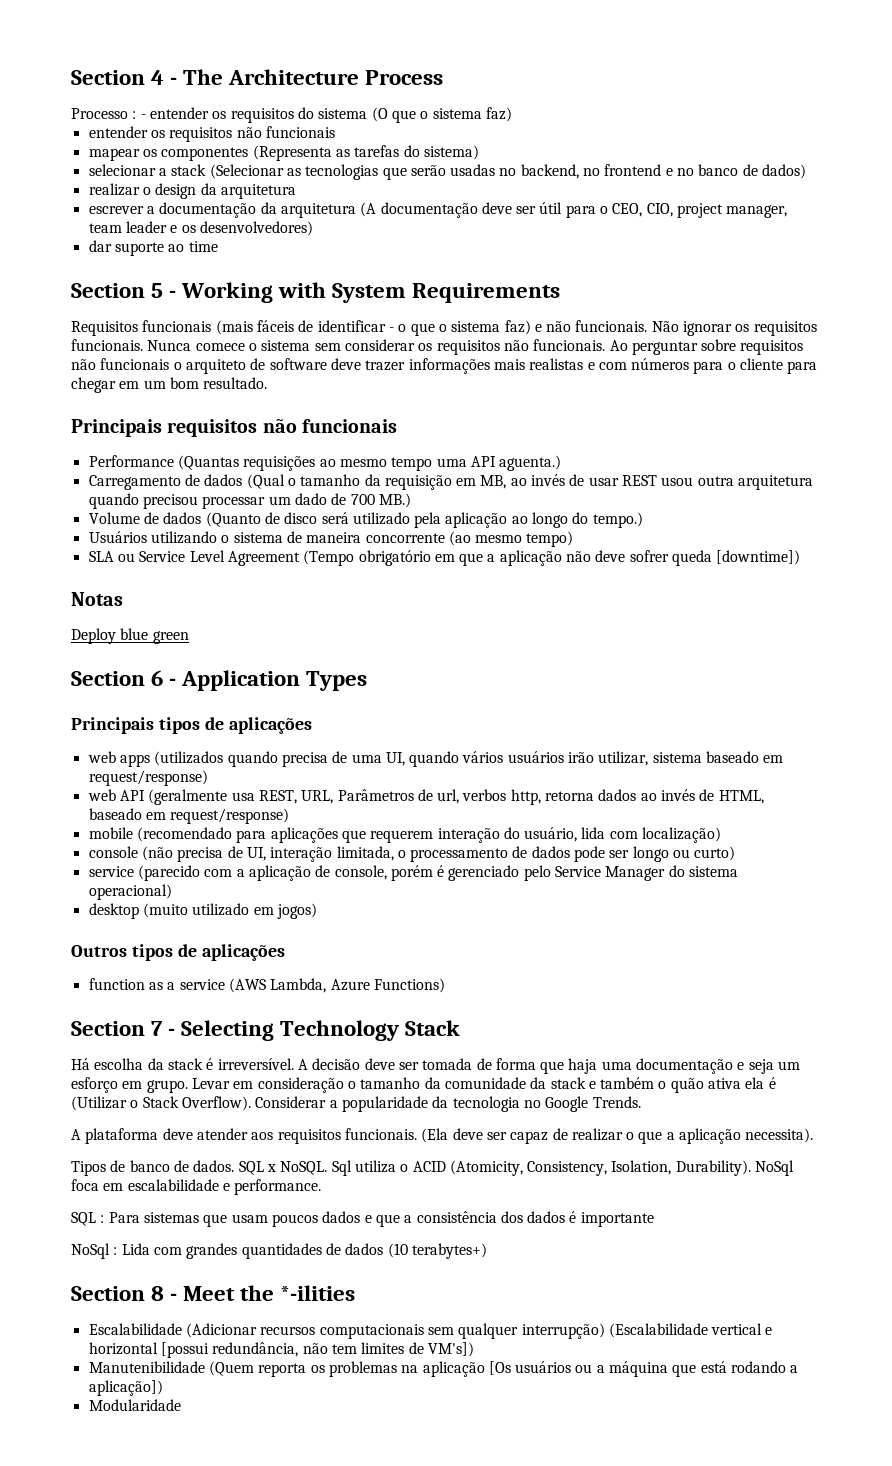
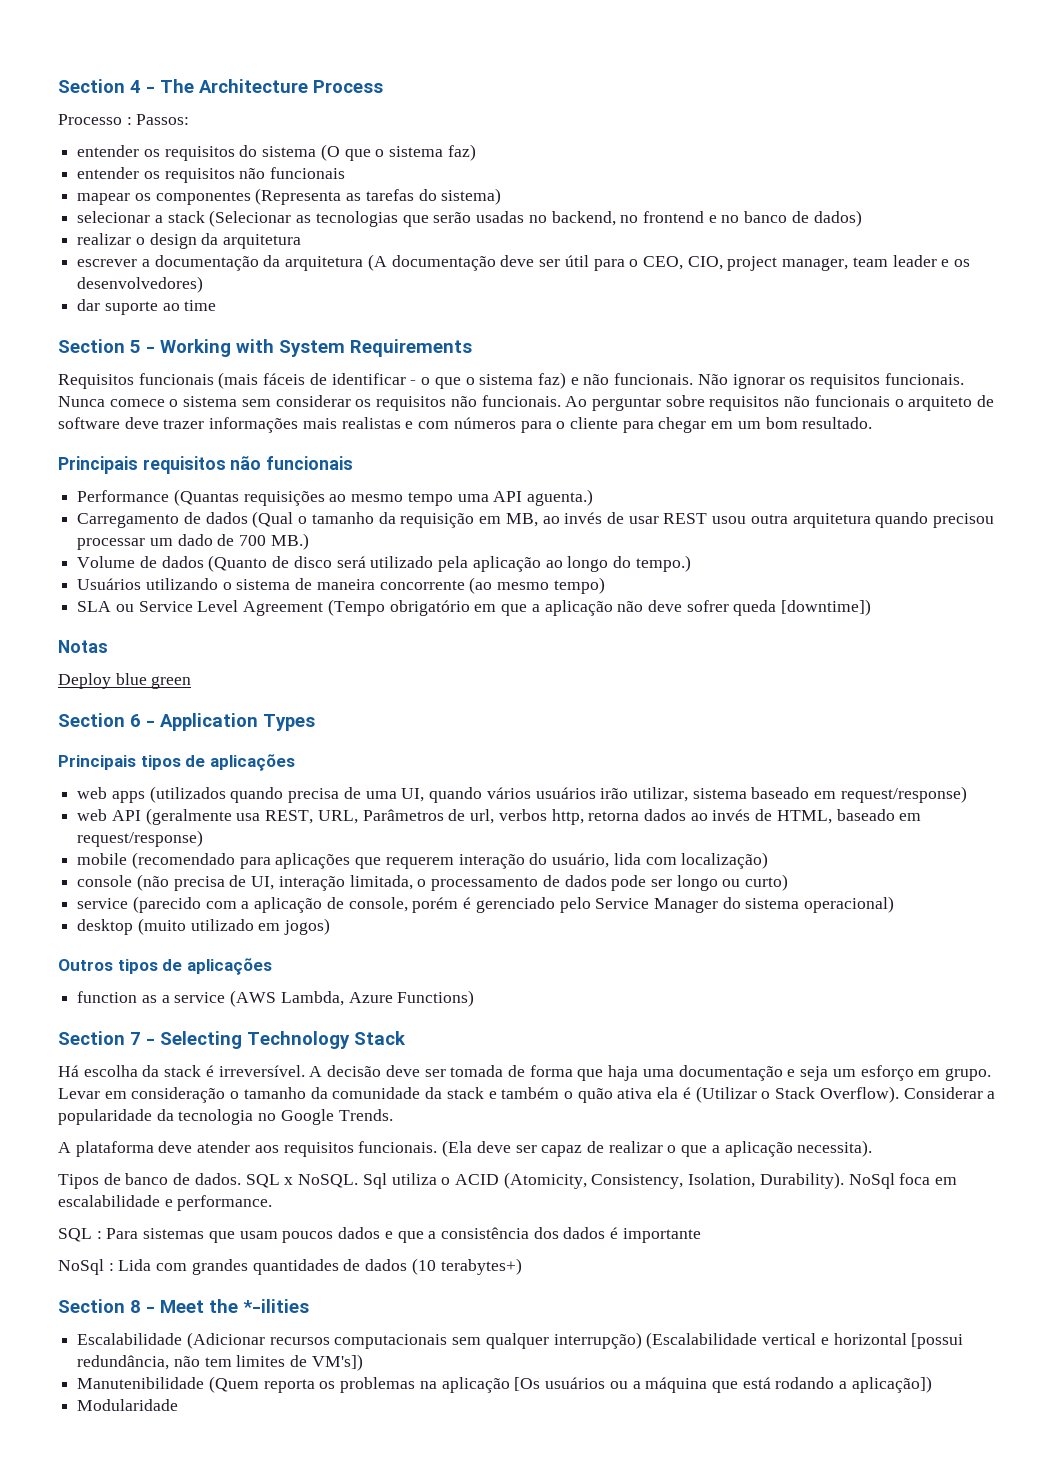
[140,114,146,119] - -> [136,114,190,125] Passos: //

